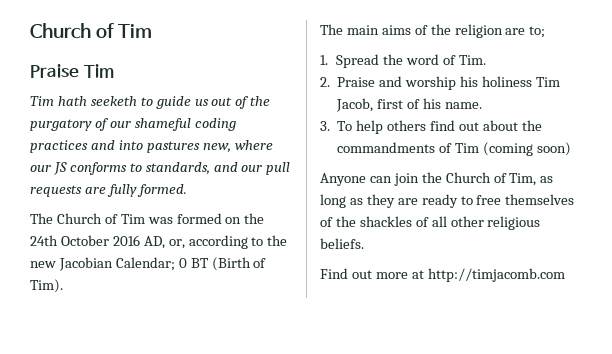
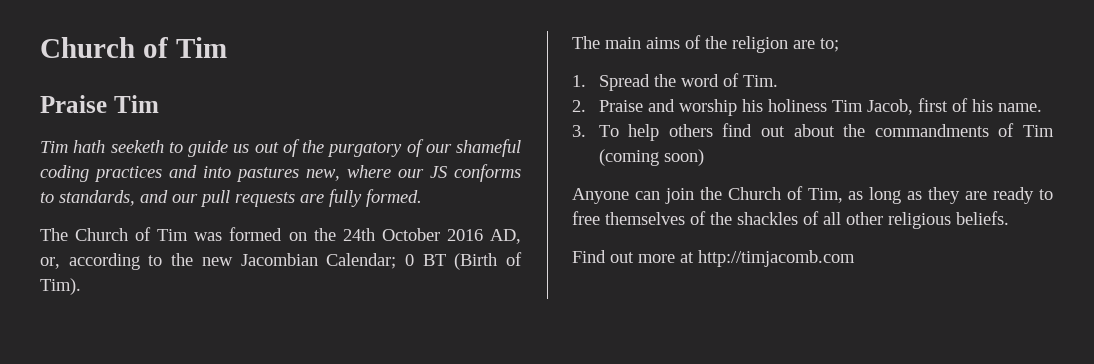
[58,257,113,271] Jacobian -> [240,253,318,266] Jacombian

